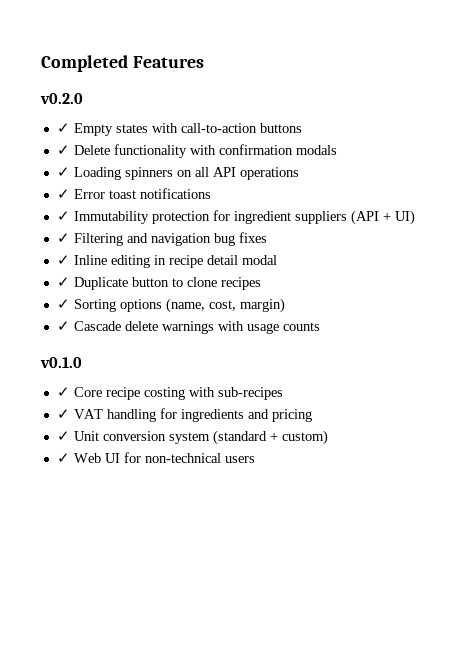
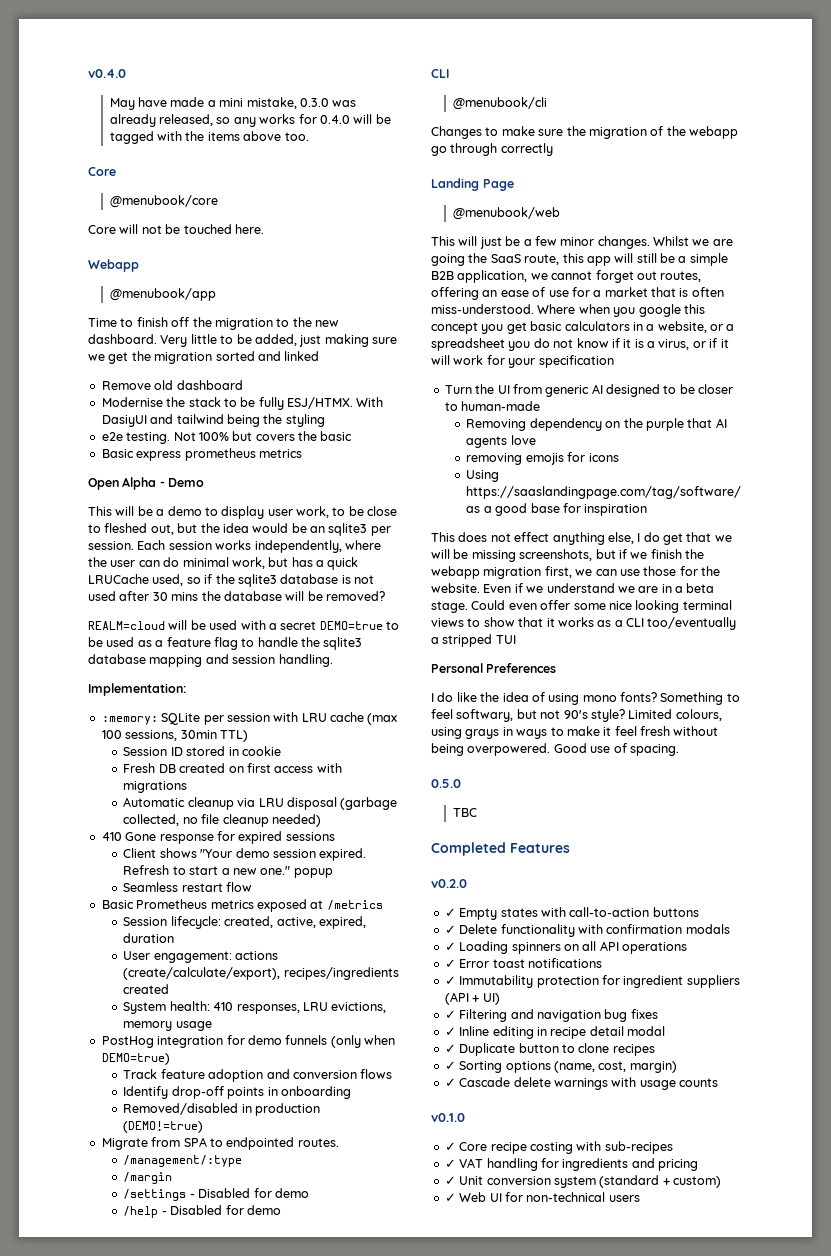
(41, 63) none -> [88,69,126,78] [109,97,357,110] [109,114,391,127] [109,131,309,144] [88,167,116,176] [109,195,218,208] [88,224,264,234] [88,259,139,272] [109,288,216,301] [88,317,339,330] [88,334,397,347] [88,351,320,364] [101,380,243,390] [101,397,384,410] [101,414,325,427] [101,431,353,444] [101,448,302,461] [88,477,205,490] [88,506,398,519] [88,523,391,536] [88,540,381,553] [88,557,359,570] [88,574,374,587] [88,591,385,601] [88,620,399,630] [88,637,363,650] [88,654,333,667] [88,683,186,696] [101,712,398,725] [101,730,248,742] [123,746,281,756] [123,763,342,773] [123,781,188,793] [123,797,398,810] [123,814,321,827] [101,831,335,844] [123,848,367,861] [123,865,333,878] [123,882,253,892] [101,899,383,912] [123,916,366,929] [123,933,175,943] [123,951,279,963] [123,967,399,980] [123,984,170,994] [123,1001,387,1014] [123,1021,212,1031] [101,1035,395,1048] [101,1053,170,1065] [123,1069,393,1082] [123,1086,351,1099] [123,1103,321,1116] [123,1121,204,1133] [101,1137,339,1150] [123,1155,243,1167] [123,1172,173,1184] [123,1188,309,1201] [123,1205,281,1218] [431,69,449,78] [452,97,547,110] [431,126,738,139] [431,143,553,156] [431,178,514,191] [452,207,560,220] [431,236,733,249] [431,253,728,266] [431,270,702,283] [431,287,724,300] [431,304,705,317] [431,321,735,334] [431,338,729,351] [431,355,614,368] [444,384,734,397] [444,401,541,411] [466,418,727,431] [466,435,536,448] [466,452,619,465] [466,470,500,482] [466,486,742,499] [466,503,648,516] [431,532,732,545] [431,549,704,562] [431,566,720,579] [431,583,715,593] [431,600,732,613] [431,617,737,630] [431,634,516,647] [431,663,557,673] [431,692,740,705] [431,709,722,722] [431,726,719,739] [431,743,679,756] [431,779,461,788] [452,808,477,817] v0.4.0 // May have made a mini mistake, 0.3.0 was already released, so any works for 0.4.0 will be tagged with the items above too. // Core // @menubook/core // Core will not be touched here. // Webapp // @menubook/app // Time to finish off the migration to the new dashboard. Very little to be added, just making sure we get the migration sorted and linked // Remove old dashboard // Modernise the stack to be fully ESJ/HTMX. With DasiyUI and tailwind being the styling // e2e testing. Not 100% but covers the basic // Basic express prometheus metrics // Open Alpha - Demo // This will be a demo to display user work, to be close to fleshed out, but the idea would be an sqlite3 per session. Each session works independently, where the user can do minimal work, but has a quick LRUCache used, so if the sqlite3 database is not used after 30 mins the database will be removed? // REALM=cloud will be used with a secret DEMO=true to be used as a feature flag to handle the sqlite3 database mapping and session handling. // Implementation: // :memory: SQLite per session with LRU cache (max 100 sessions, 30min TTL) // Session ID stored in cookie // Fresh DB created on first access with migrations // Automatic cleanup via LRU disposal (garbage collected, no file cleanup needed) // 410 Gone response for expired sessions // Client shows "Your demo session expired. Refresh to start a new one." popup // Seamless restart flow // Basic Prometheus metrics exposed at /metrics // Session lifecycle: created, active, expired, duration // User engagement: actions (create/calculate/export), recipes/ingredients created // System health: 410 responses, LRU evictions, memory usage // PostHog integration for demo funnels (only when DEMO=true) // Track feature adoption and conversion flows // Identify drop-off points in onboarding // Removed/disabled in production (DEMO!=true) // Migrate from SPA to endpointed routes. // /management/:type // /margin // /settings - Disabled for demo // /help - Disabled for demo // CLI // @menubook/cli // Changes to make sure the migration of the webapp go through correctly // Landing Page // @menubook/web // This will just be a few minor changes. Whilst we are going the SaaS route, this app will still be a simple B2B application, we cannot forget out routes, offering an ease of use for a market that is often miss-understood. Where when you google this concept you get basic calculators in a website, or a spreadsheet you do not know if it is a virus, or if it will work for your specification // Turn the UI from generic AI designed to be closer to human-made // Removing dependency on the purple that AI agents love // removing emojis for icons // Using https://saaslandingpage.com/tag/software/ as a good base for inspiration // This does not effect anything else, I do get that we will be missing screenshots, but if we finish the webapp migration first, we can use those for the website. Even if we understand we are in a beta stage. Could even offer some nice looking terminal views to show that it works as a CLI too/eventually a stripped TUI // Personal Preferences // I do like the idea of using mono fonts? Something to feel softwary, but not 90's style? Limited colours, using grays in ways to make it feel fresh without being overpowered. Good use of spacing. // 0.5.0 // TBC //

